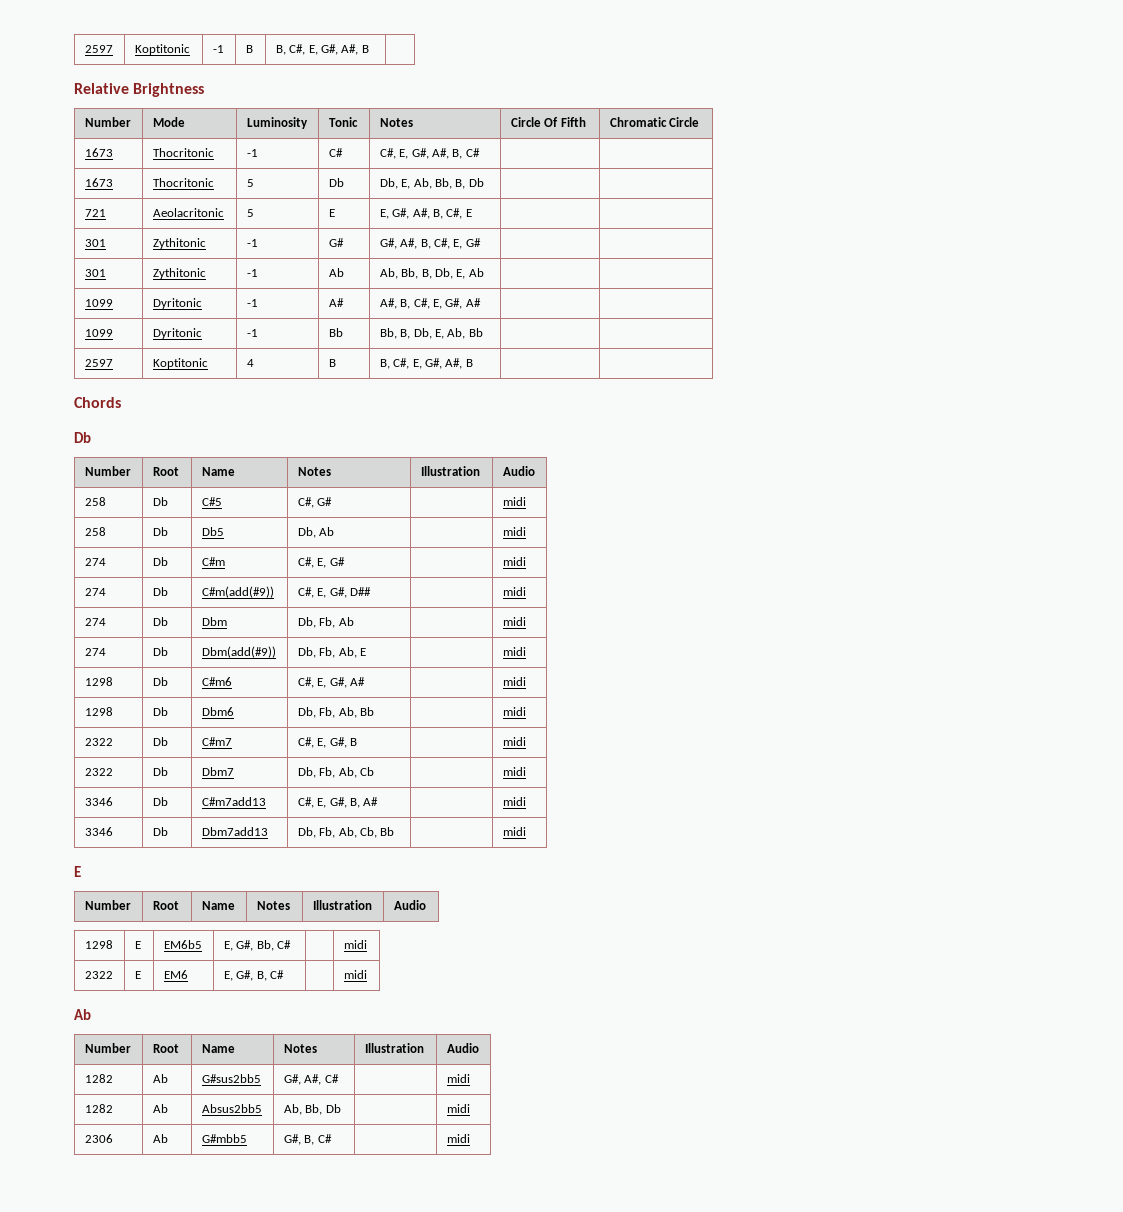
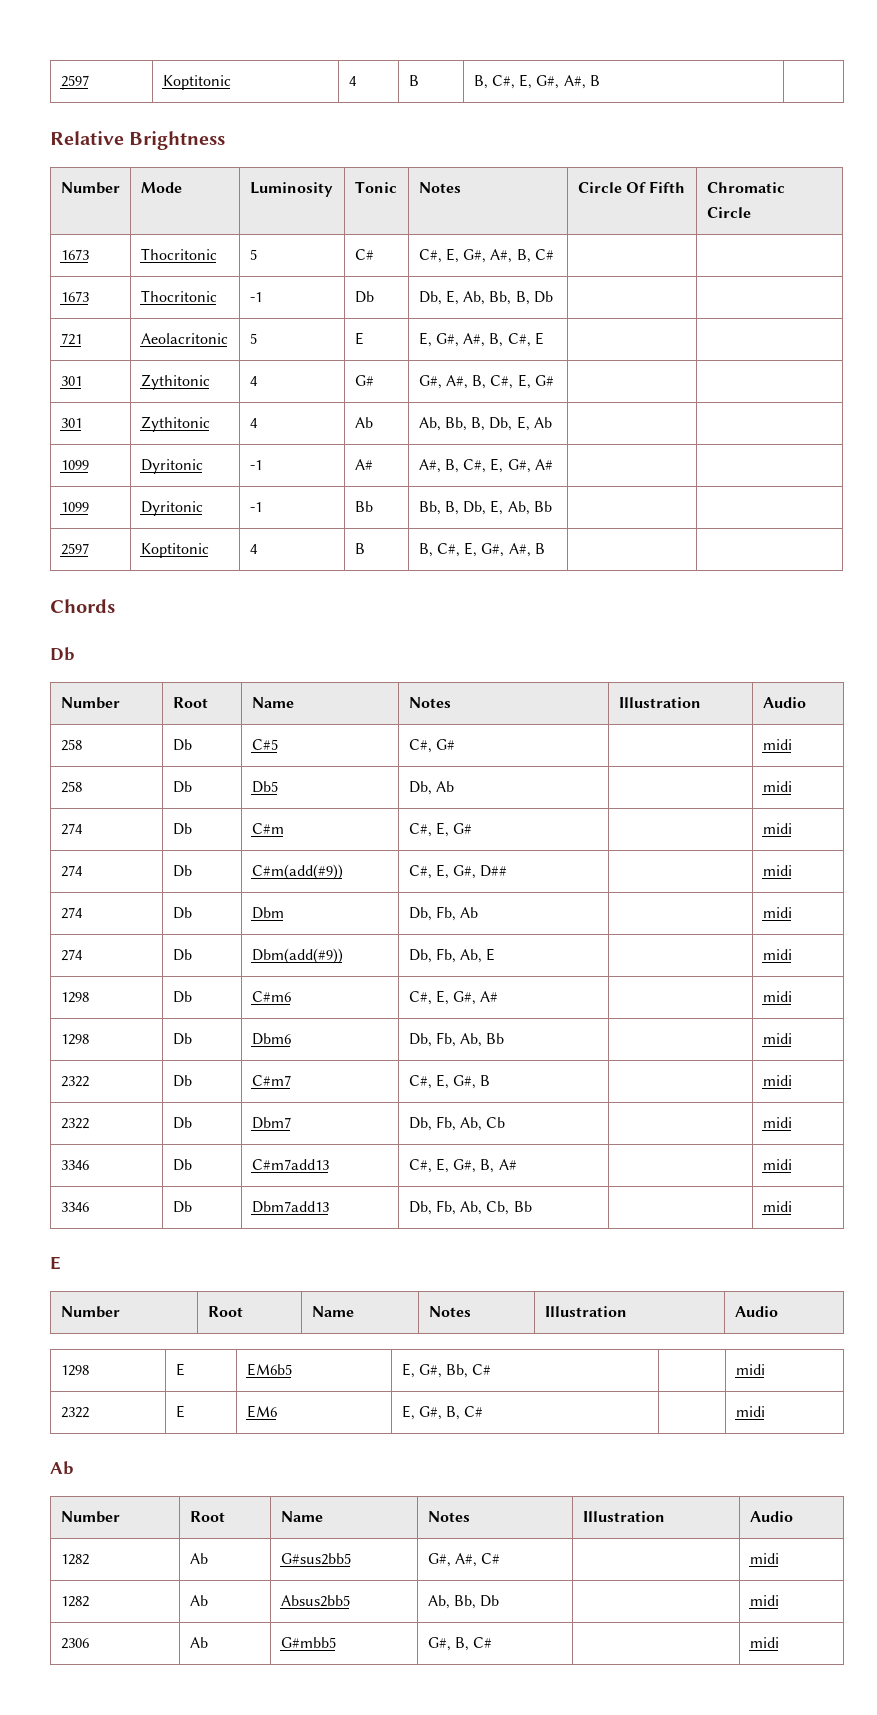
[84,45,113,53] [134,44,190,55] [212,45,224,53] 2597 | Koptitonic | -1 -> [60,75,89,87] [162,75,231,90] [348,76,357,86] 2597 | Koptitonic | 4
[246,149,258,157] -1 -> [249,249,257,260] 5
[246,179,254,187] 5 -> [249,292,262,302] -1
[246,239,258,247] -1 -> [249,376,258,386] 4
[246,269,258,277] -1 -> [249,418,258,428] 4

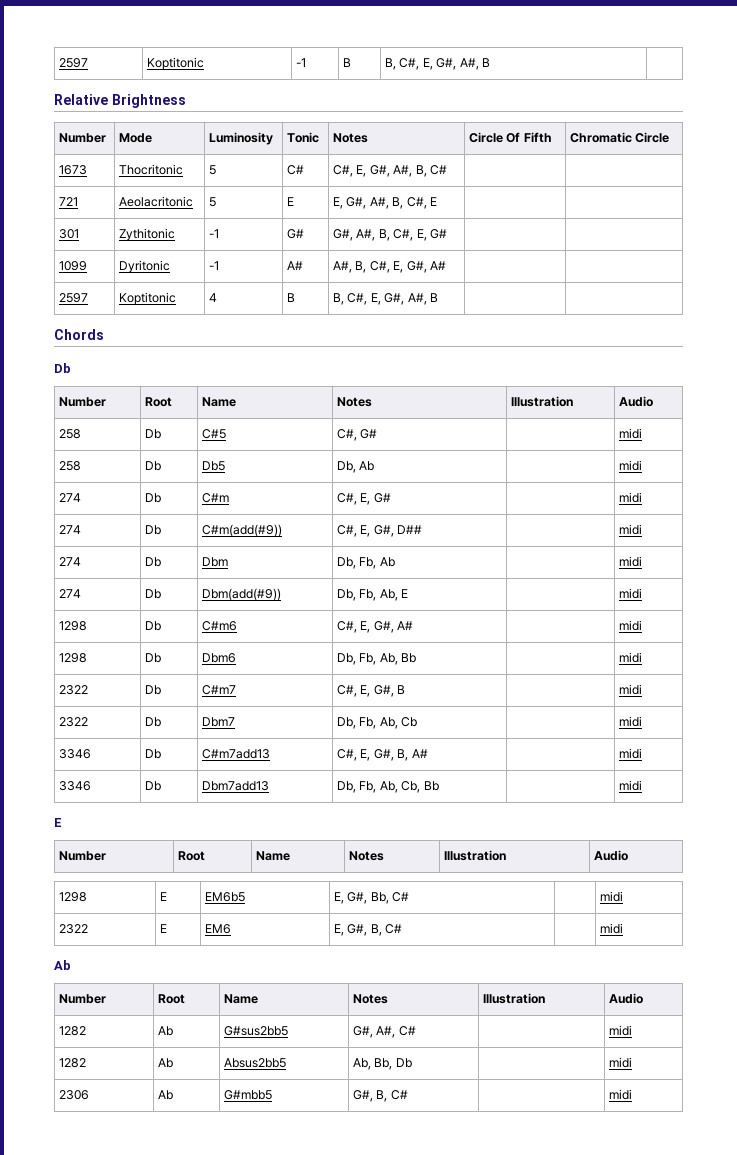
[60,75,89,87] [162,75,231,90] [348,76,357,86] 2597 | Koptitonic | 4 -> [59,58,89,68] [147,57,205,70] [296,58,307,67] 2597 | Koptitonic | -1
[60,291,89,302] [140,290,217,302] [249,292,262,302] [354,291,374,303] [418,290,554,305] // 1673 | Thocritonic | -1 | Db | Db, E, Ab, Bb, B, Db | | -> (447, 170) none
[249,376,258,386] 4 -> [209,229,220,238] -1
[60,418,82,428] [140,416,210,432] [249,418,258,428] [354,417,373,428] [418,416,553,431] // 301 | Zythitonic | 4 | Ab | Ab, Bb, B, Db, E, Ab | | -> (447, 234) none
[60,502,89,512] [140,501,203,516] [249,502,262,512] [354,501,373,512] [418,500,553,515] // 1099 | Dyritonic | -1 | Bb | Bb, B, Db, E, Ab, Bb | | -> (446, 265) none

